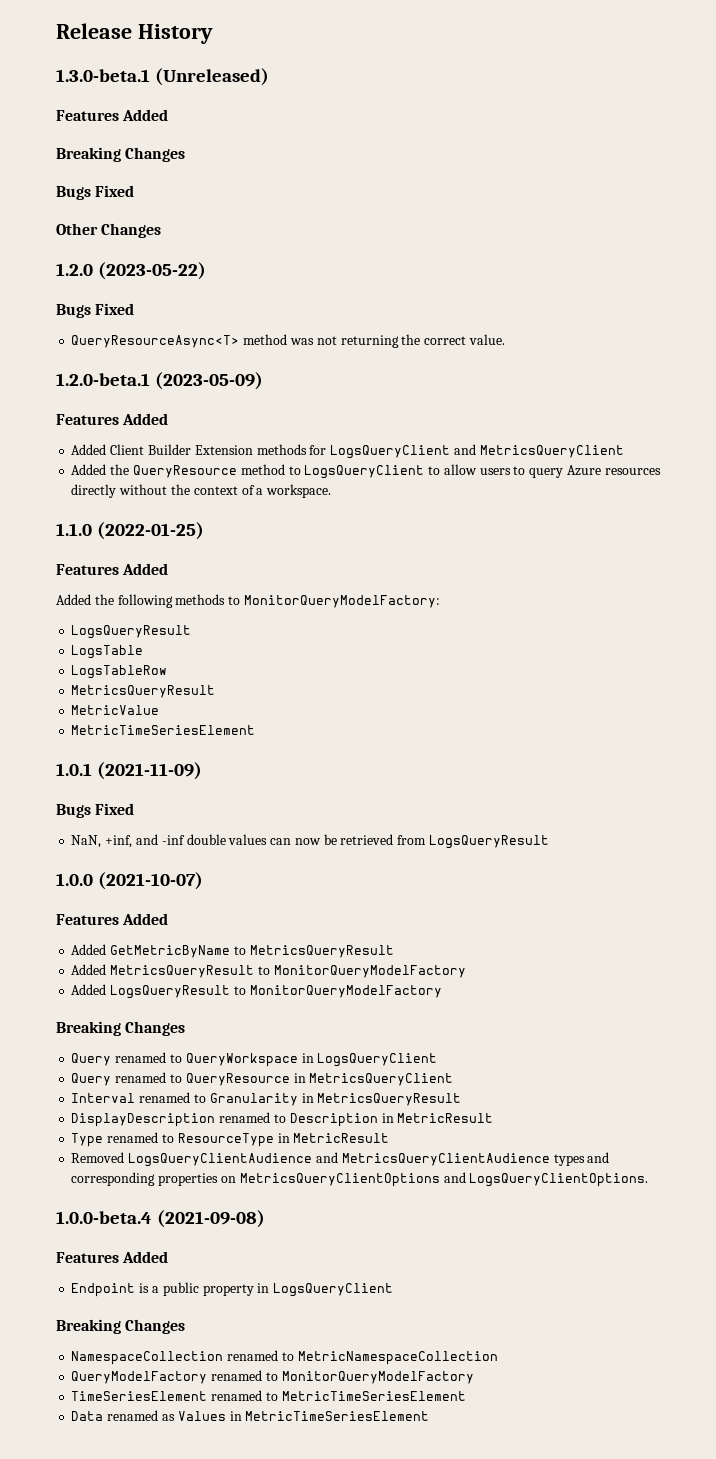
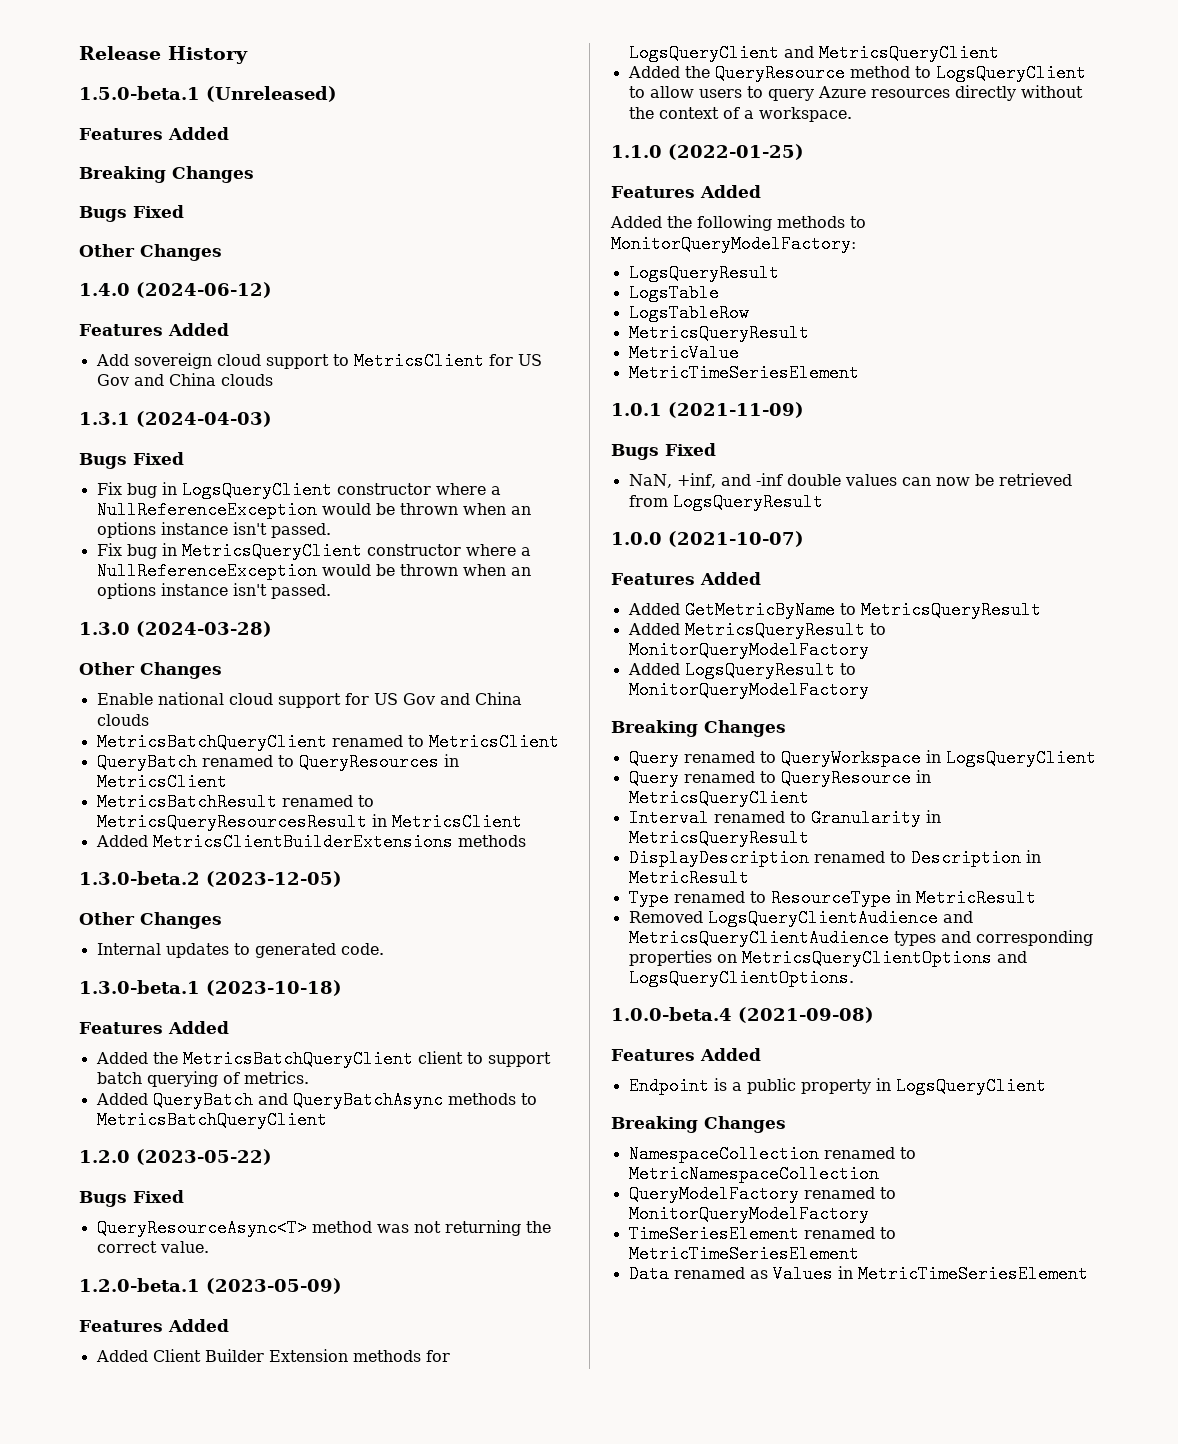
[56,69,150,82] 1.3.0-beta.1 -> [79,86,200,100] 1.5.0-beta.1
(162, 230) none -> [79,282,272,298] [79,323,229,336] [95,352,542,370] [96,373,273,386] [79,411,272,427] [79,452,184,469] [96,481,501,499] [96,501,531,519] [96,522,331,538] [96,542,531,560] [96,562,531,580] [96,583,331,599] [79,621,272,637] [79,662,222,679] [96,692,522,708] [96,714,149,726] [96,733,559,751] [96,753,459,771] [96,773,227,791] [96,793,374,811] [96,813,522,831] [95,833,526,851] [79,871,342,887] [79,912,222,929] [96,943,384,958] [79,980,342,996] [79,1021,229,1034] [95,1050,551,1068] [96,1071,309,1087] [95,1091,537,1109] [96,1111,327,1129] // 1.4.0 (2024-06-12) // Features Added // Add sovereign cloud support to MetricsClient for US Gov and China clouds // 1.3.1 (2024-04-03) // Bugs Fixed // Fix bug in LogsQueryClient constructor where a NullReferenceException would be thrown when an options instance isn't passed. // Fix bug in MetricsQueryClient constructor where a NullReferenceException would be thrown when an options instance isn't passed. // 1.3.0 (2024-03-28) // Other Changes // Enable national cloud support for US Gov and China clouds // MetricsBatchQueryClient renamed to MetricsClient // QueryBatch renamed to QueryResources in MetricsClient // MetricsBatchResult renamed to MetricsQueryResourcesResult in MetricsClient // Added MetricsClientBuilderExtensions methods // 1.3.0-beta.2 (2023-12-05) // Other Changes // Internal updates to generated code. // 1.3.0-beta.1 (2023-10-18) // Features Added // Added the MetricsBatchQueryClient client to support batch querying of metrics. // Added QueryBatch and QueryBatchAsync methods to MetricsBatchQueryClient

